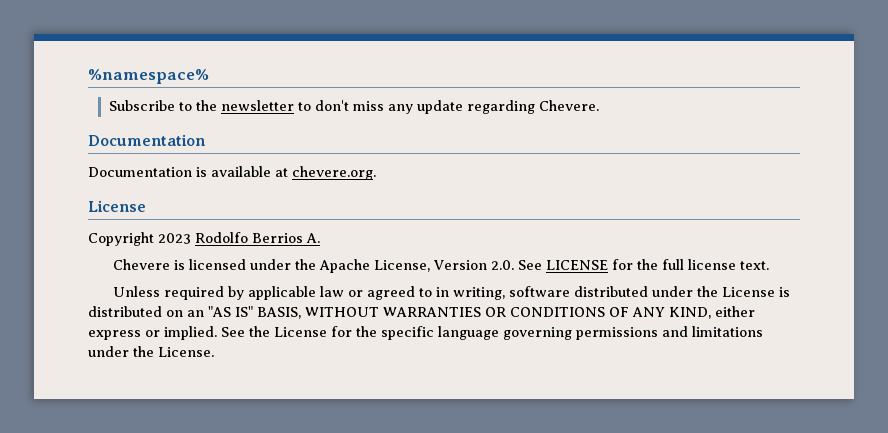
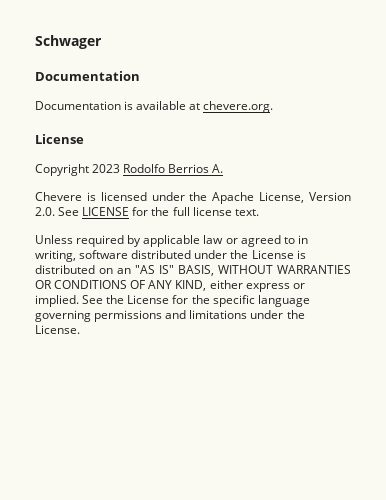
[88,69,209,84] [108,100,599,114] %namespace% // Subscribe to the newsletter to don't miss any update regarding Chevere. -> [35,35,102,49] Schwager

